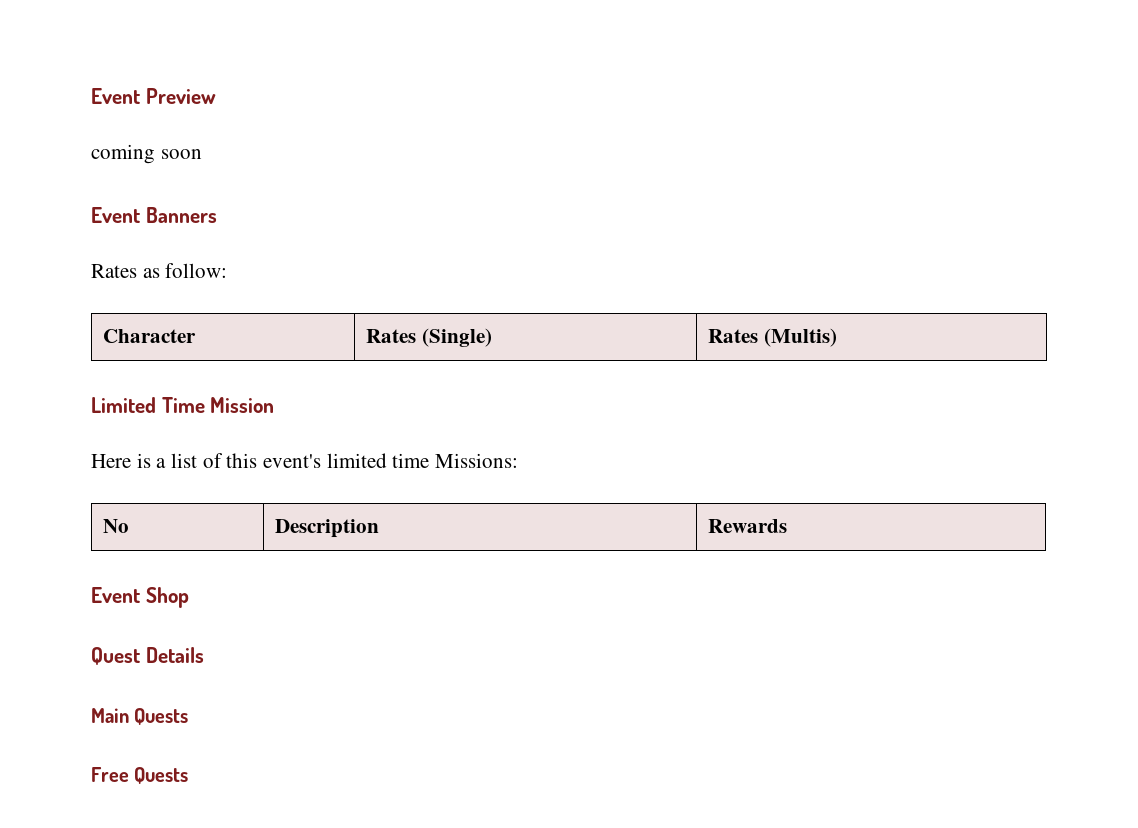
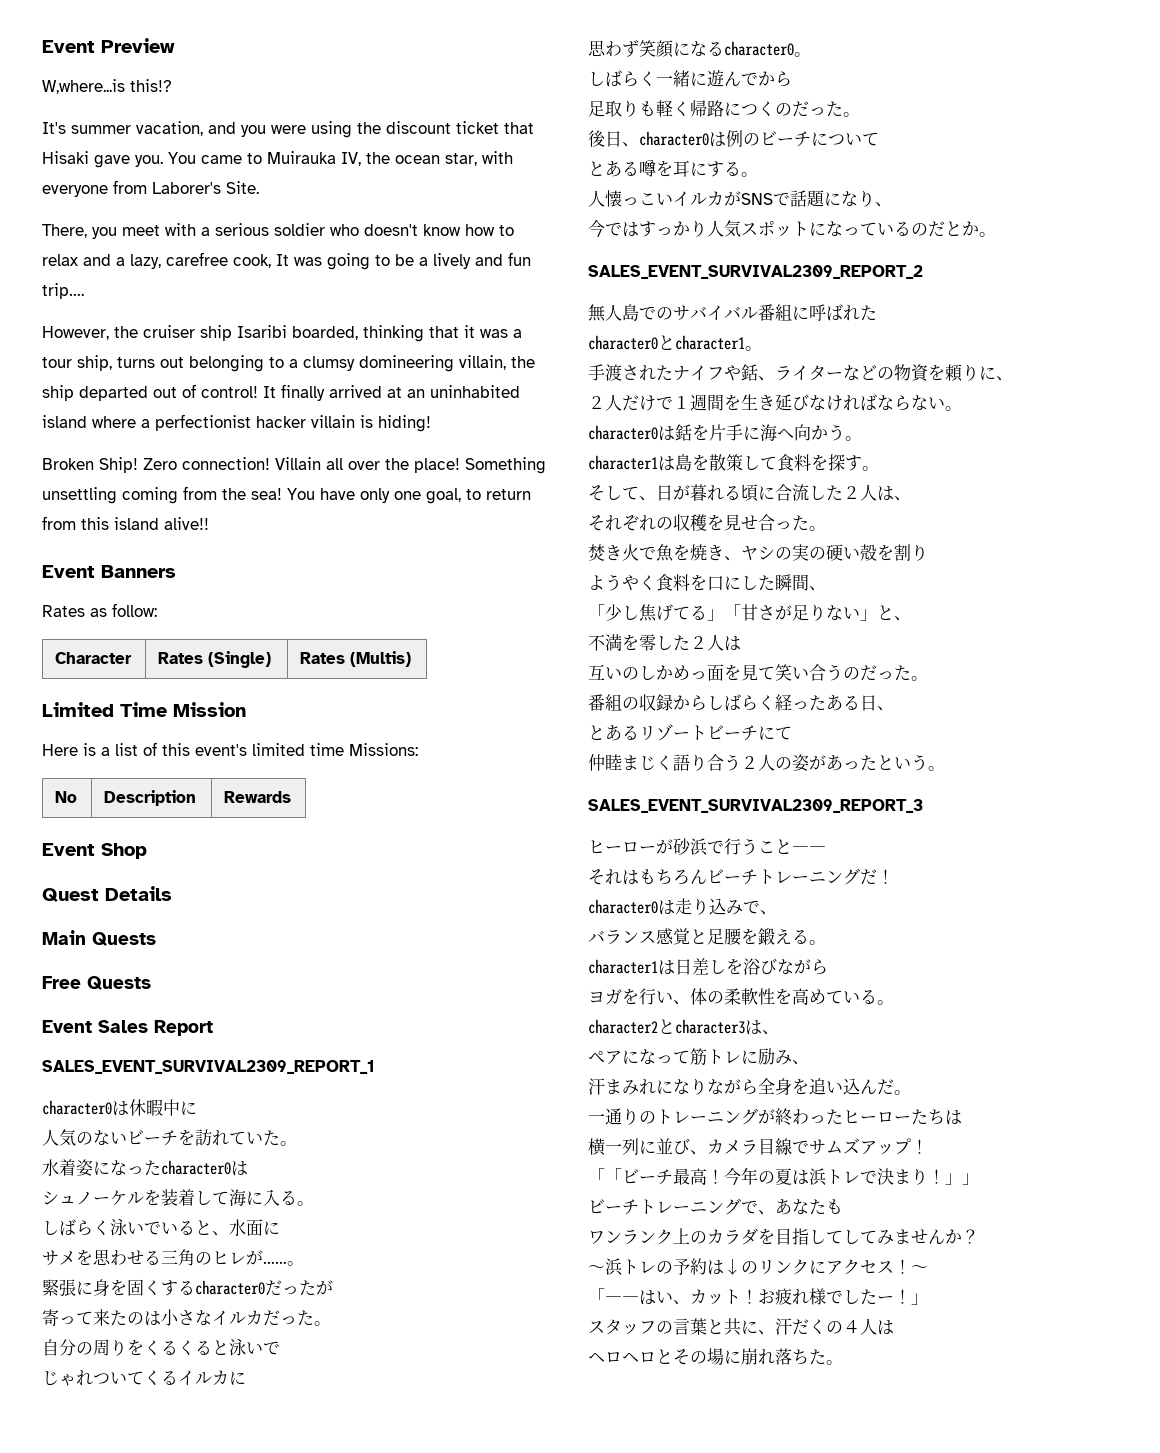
[91,144,202,164] coming soon -> [42,79,172,94] [42,121,534,138] [42,151,513,168] [42,180,259,197] [42,223,514,239] [42,252,531,270] [42,283,84,299] [42,325,522,342] [42,355,535,372] [42,384,520,401] [42,414,431,432] [42,457,546,474] [42,486,531,504] [42,516,209,530] W,where...is this!? // It's summer vacation, and you were using the discount ticket that Hisaki gave you. You came to Muirauka IV, the ocean star, with everyone from Laborer's Site. // There, you meet with a serious soldier who doesn't know how to relax and a lazy, carefree cook, It was going to be a lively and fun trip…. // However, the cruiser ship Isaribi boarded, thinking that it was a tour ship, turns out belonging to a clumsy domineering villain, the ship departed out of control! It finally arrived at an uninhabited island where a perfectionist hacker villain is hiding! // Broken Ship! Zero connection! Villain all over the place! Something unsettling coming from the sea! You have only one goal, to return from this island alive!!
(189, 775) none -> [42,1020,213,1036] [42,1060,375,1074] [42,1099,197,1116] [42,1129,297,1146] [42,1159,248,1177] [42,1189,314,1207] [42,1219,280,1236] [42,1249,304,1266] [42,1279,333,1297] [42,1309,331,1326] [42,1339,280,1356] [42,1370,246,1386] [588,40,811,58] [588,70,792,87] [588,100,860,117] [588,130,879,147] [588,159,758,177] [588,190,892,207] [588,219,996,238] [588,265,923,279] [588,304,877,322] [588,335,762,351] [588,364,1013,382] [588,394,962,411] [588,424,862,442] [588,454,879,471] [588,484,911,502] [588,514,826,531] [588,544,928,562] [588,574,826,591] [588,604,911,622] [588,634,741,651] [588,664,928,681] [588,694,894,711] [588,724,792,741] [588,754,945,772] [588,799,923,813] [588,838,826,856] [588,868,894,885] [588,898,777,915] [588,928,826,946] [588,958,828,975] [588,988,894,1005] [588,1019,779,1035] [588,1048,809,1066] [588,1078,911,1095] [588,1108,962,1126] [588,1138,928,1156] [588,1167,979,1186] [588,1198,843,1215] [588,1228,979,1245] [588,1258,928,1276] [588,1288,928,1305] [588,1318,894,1336] [588,1348,843,1365] // Event Sales Report // SALES_EVENT_SURVIVAL2309_REPORT_1 // character0は休暇中に // 人気のないビーチを訪れていた。 // 水着姿になったcharacter0は // シュノーケルを装着して海に入る。 // しばらく泳いでいると、水面に // サメを思わせる三角のヒレが……。 // 緊張に身を固くするcharacter0だったが // 寄って来たのは小さなイルカだった。 // 自分の周りをくるくると泳いで // じゃれついてくるイルカに // 思わず笑顔になるcharacter0。 // しばらく一緒に遊んでから // 足取りも軽く帰路につくのだった。 // 後日、character0は例のビーチについて // とある噂を耳にする。 // 人懐っこいイルカがSNSで話題になり、 // 今ではすっかり人気スポットになっているのだとか。 // SALES_EVENT_SURVIVAL2309_REPORT_2 // 無人島でのサバイバル番組に呼ばれた // character0とcharacter1。 // 手渡されたナイフや銛、ライターなどの物資を頼りに、 // ２人だけで１週間を生き延びなければならない。 // character0は銛を片手に海へ向かう。 // character1は島を散策して食料を探す。 // そして、日が暮れる頃に合流した２人は、 // それぞれの収穫を見せ合った。 // 焚き火で魚を焼き、ヤシの実の硬い殻を割り // ようやく食料を口にした瞬間、 // 「少し焦げてる」「甘さが足りない」と、 // 不満を零した２人は // 互いのしかめっ面を見て笑い合うのだった。 // 番組の収録からしばらく経ったある日、 // とあるリゾートビーチにて // 仲睦まじく語り合う２人の姿があったという。 // SALES_EVENT_SURVIVAL2309_REPORT_3 // ヒーローが砂浜で行うこと―― // それはもちろんビーチトレーニングだ！ // character0は走り込みで、 // バランス感覚と足腰を鍛える。 // character1は日差しを浴びながら // ヨガを行い、体の柔軟性を高めている。 // character2とcharacter3は、 // ペアになって筋トレに励み、 // 汗まみれになりながら全身を追い込んだ。 // 一通りのトレーニングが終わったヒーローたちは // 横一列に並び、カメラ目線でサムズアップ！ // 「「ビーチ最高！今年の夏は浜トレで決まり！」」 // ビーチトレーニングで、あなたも // ワンランク上のカラダを目指してしてみませんか？ // ～浜トレの予約は↓のリンクにアクセス！～ // 「――はい、カット！お疲れ様でしたー！」 // スタッフの言葉と共に、汗だくの４人は // ヘロヘロとその場に崩れ落ちた。

